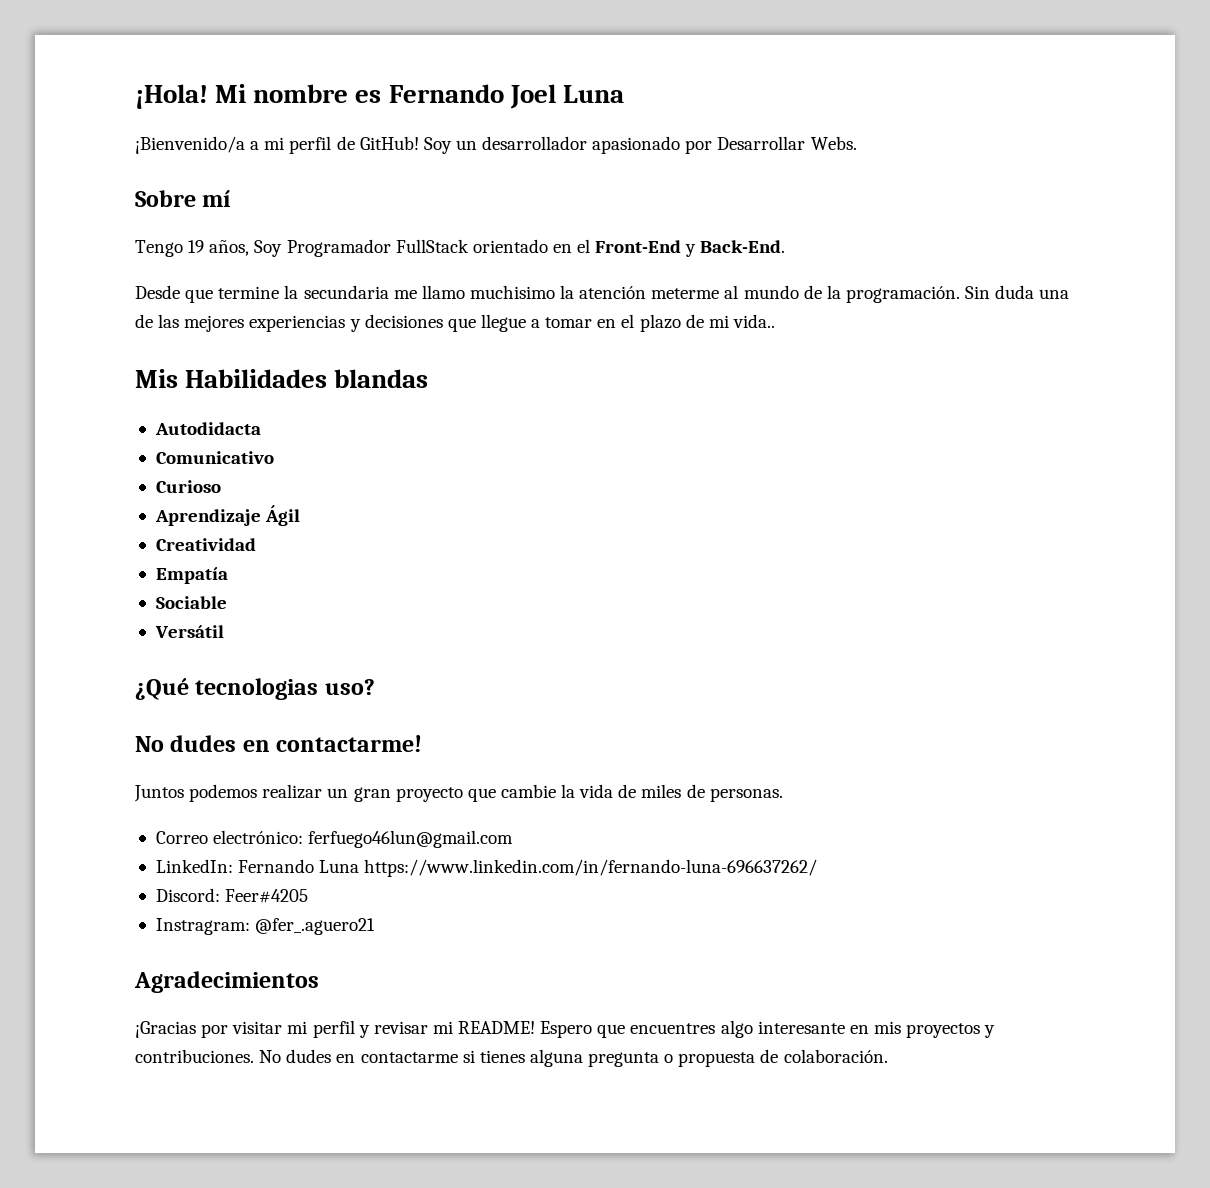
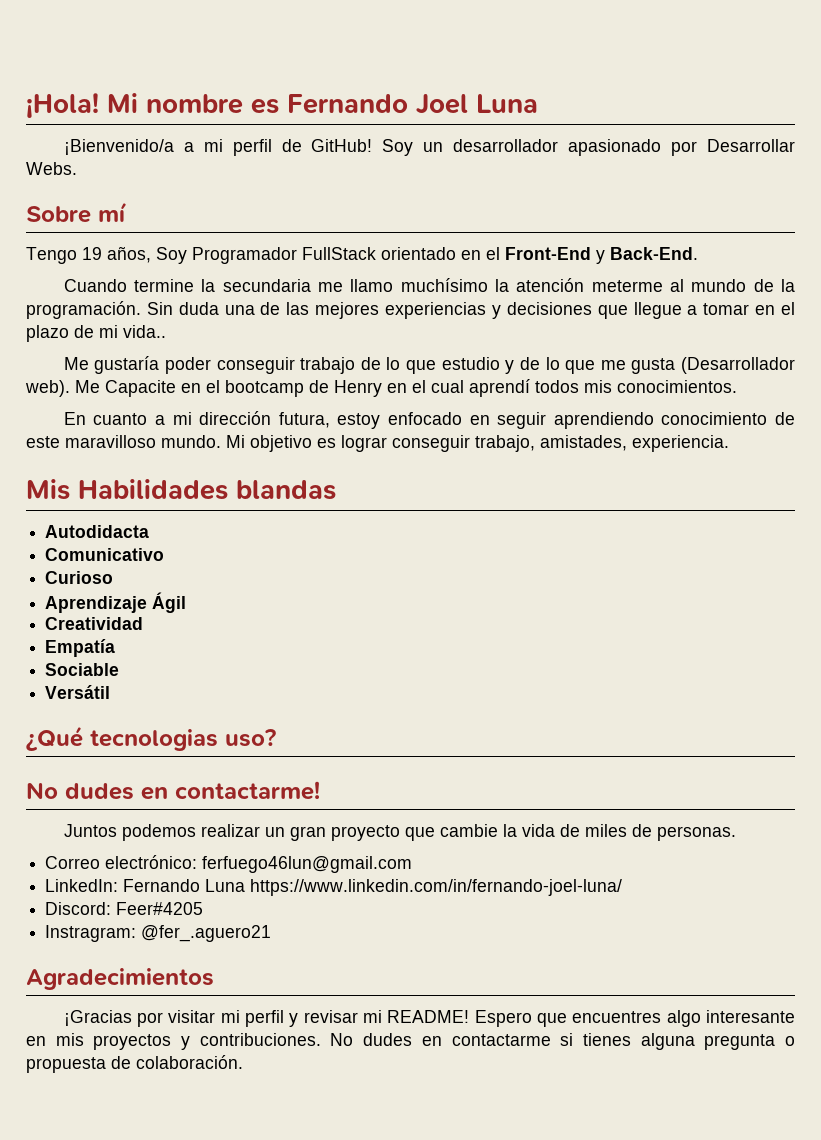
[135,285,214,303] Desde que -> [63,279,127,292] Cuando
[469,285,555,299] muchisimo -> [400,278,488,292] muchísimo
(775, 321) none -> [63,356,796,374] [25,379,737,397] [63,411,795,429] [26,435,729,452] // Me gustaría poder conseguir trabajo de lo que estudio y de lo que me gusta (Desarrollador web). Me Capacite en el bootcamp de Henry en el cual aprendí todos mis conocimientos. // En cuanto a mi dirección futura, estoy enfocado en seguir aprendiendo conocimiento de este maravilloso mundo. Mi objetivo es lograr conseguir trabajo, amistades, experiencia.
[364,859,818,877] https://www.linkedin.com/in/fernando-luna-696637262/ -> [250,879,623,896] https://www.linkedin.com/in/fernando-joel-luna/

